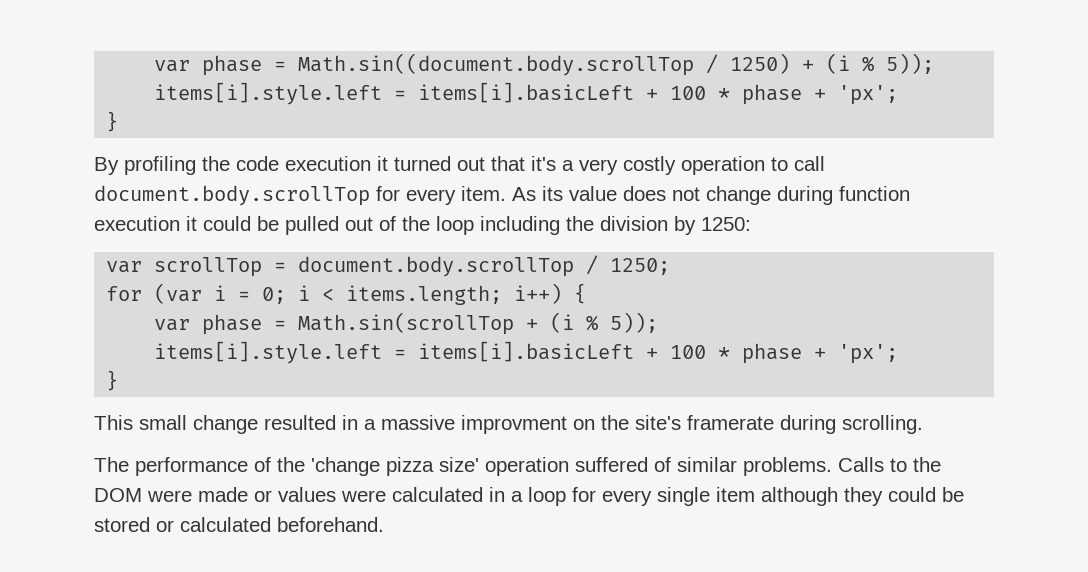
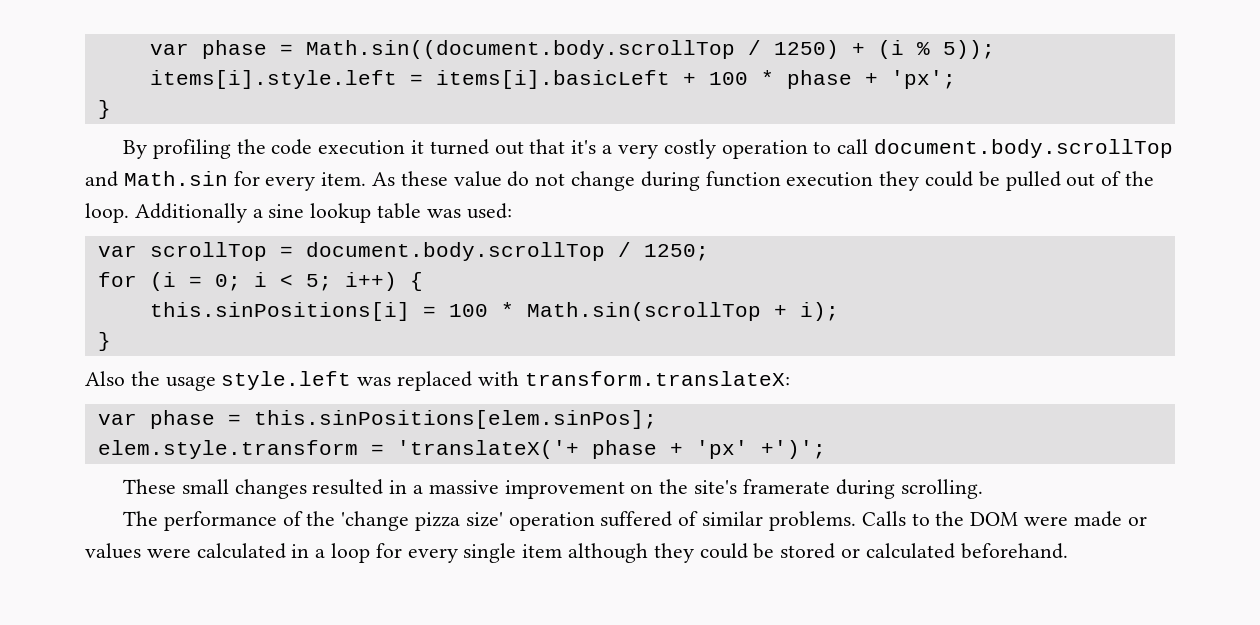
(370, 195) none -> [85,171,228,187] and Math.sin
[542,186,666,201] its value does -> [400,171,530,187] these value do
[186,216,197,231] it -> [879,171,920,191] they
[436,216,751,235] loop including the division by 1250: -> [85,203,512,223] loop. Additionally a sine lookup table was used:
[154,283,227,304] (var i -> [149,272,176,291] (i
[346,285,503,305] items.length; -> [305,274,332,291] 5;
[154,312,659,335] [154,341,899,364] [106,370,119,391] [94,415,258,434] var phase = Math.sin(scrollTop + (i % 5)); // items[i].style.left = items[i].basicLeft + 100 * phase + 'px'; // } // This small change -> [149,302,839,321] [97,332,111,351] [85,371,790,391] [97,410,657,429] [97,440,826,459] [123,479,307,499] this.sinPositions[i] = 100 * Math.sin(scrollTop + i); // } // Also the usage style.left was replaced with transform.translateX: // var phase = this.sinPositions[elem.sinPos]; // elem.style.transform = 'translateX('+ phase + 'px' +')'; // These small changes
[461,415,567,434] improvment -> [504,480,625,499] improvement

